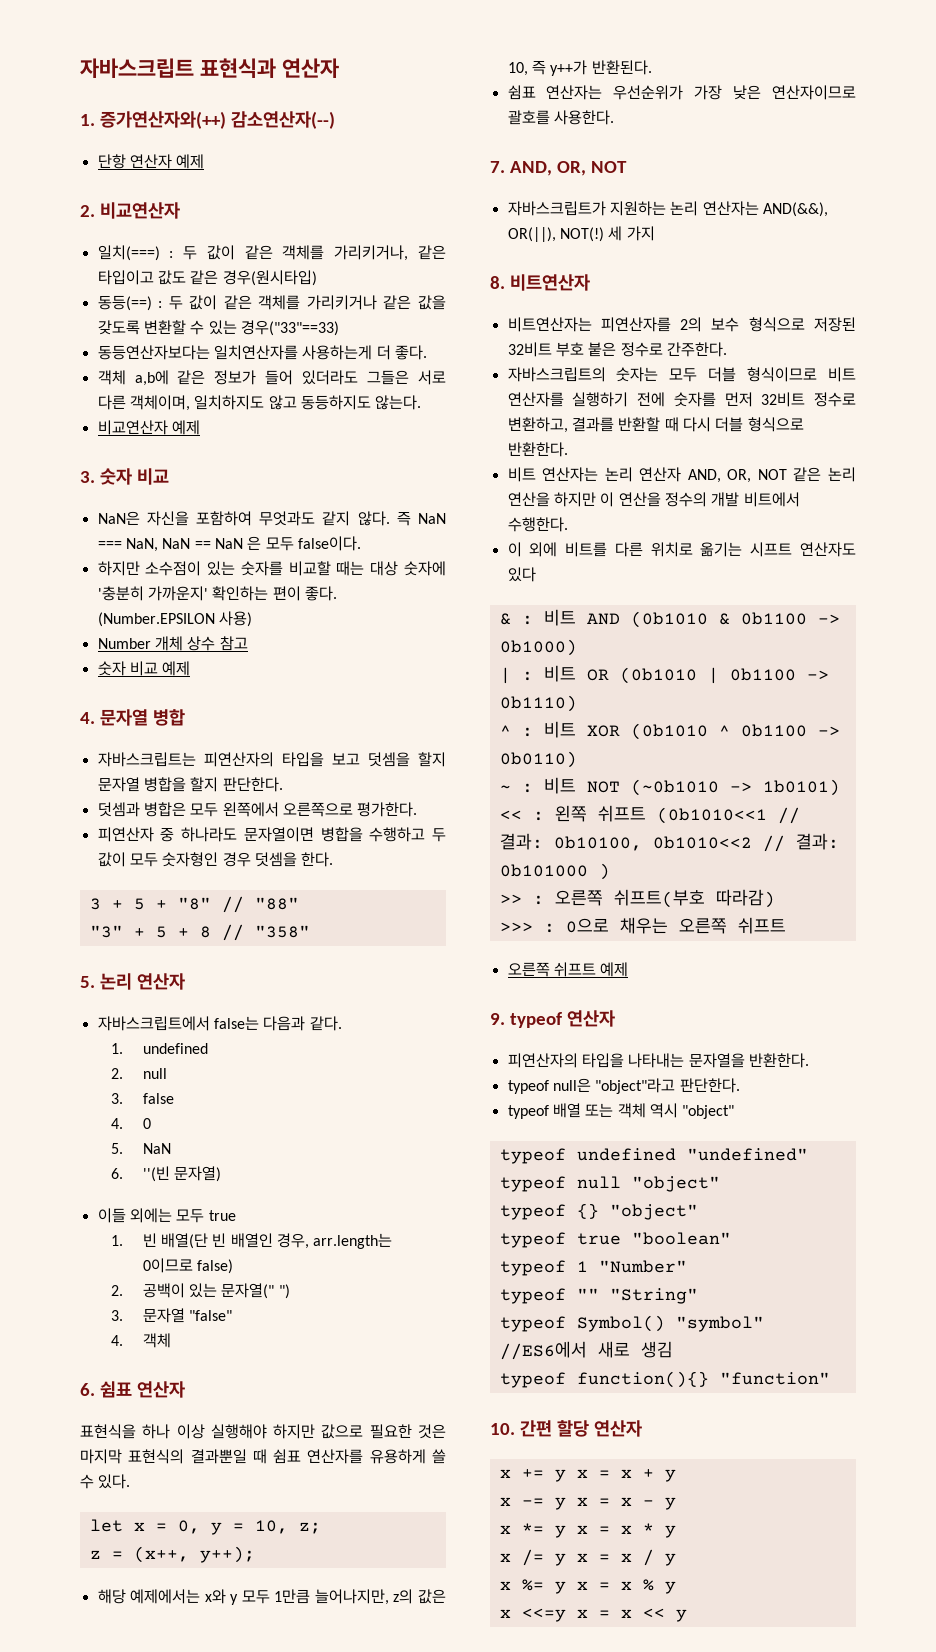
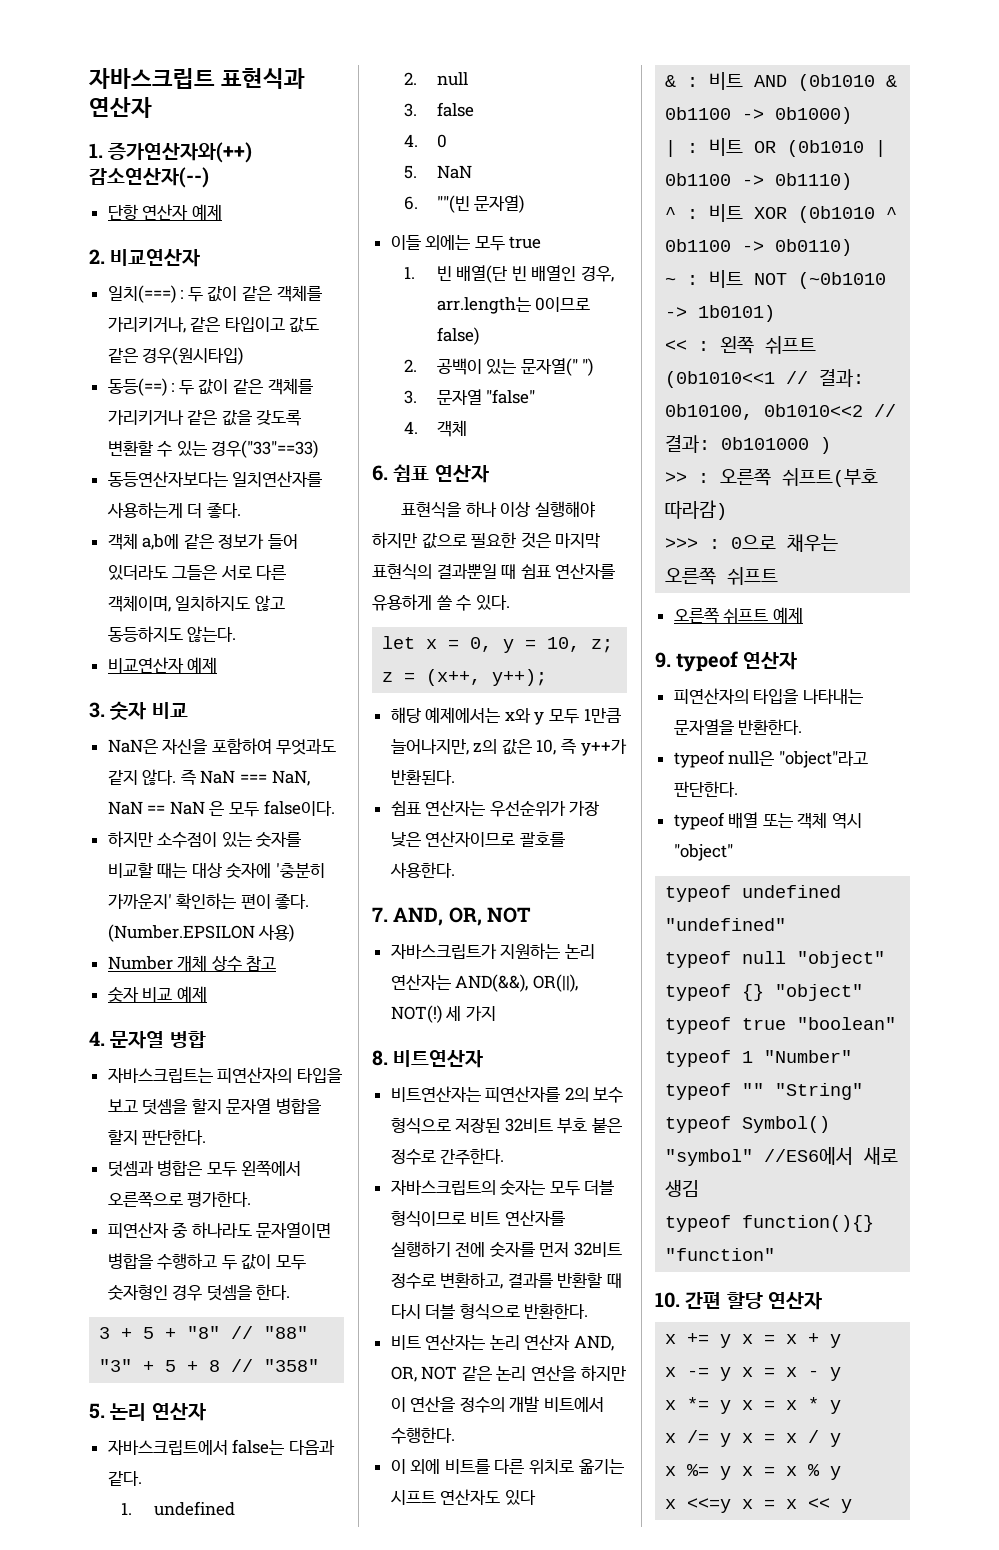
[142,1166,170,1182] ''(빈 -> [436,195,470,213] ""(빈

